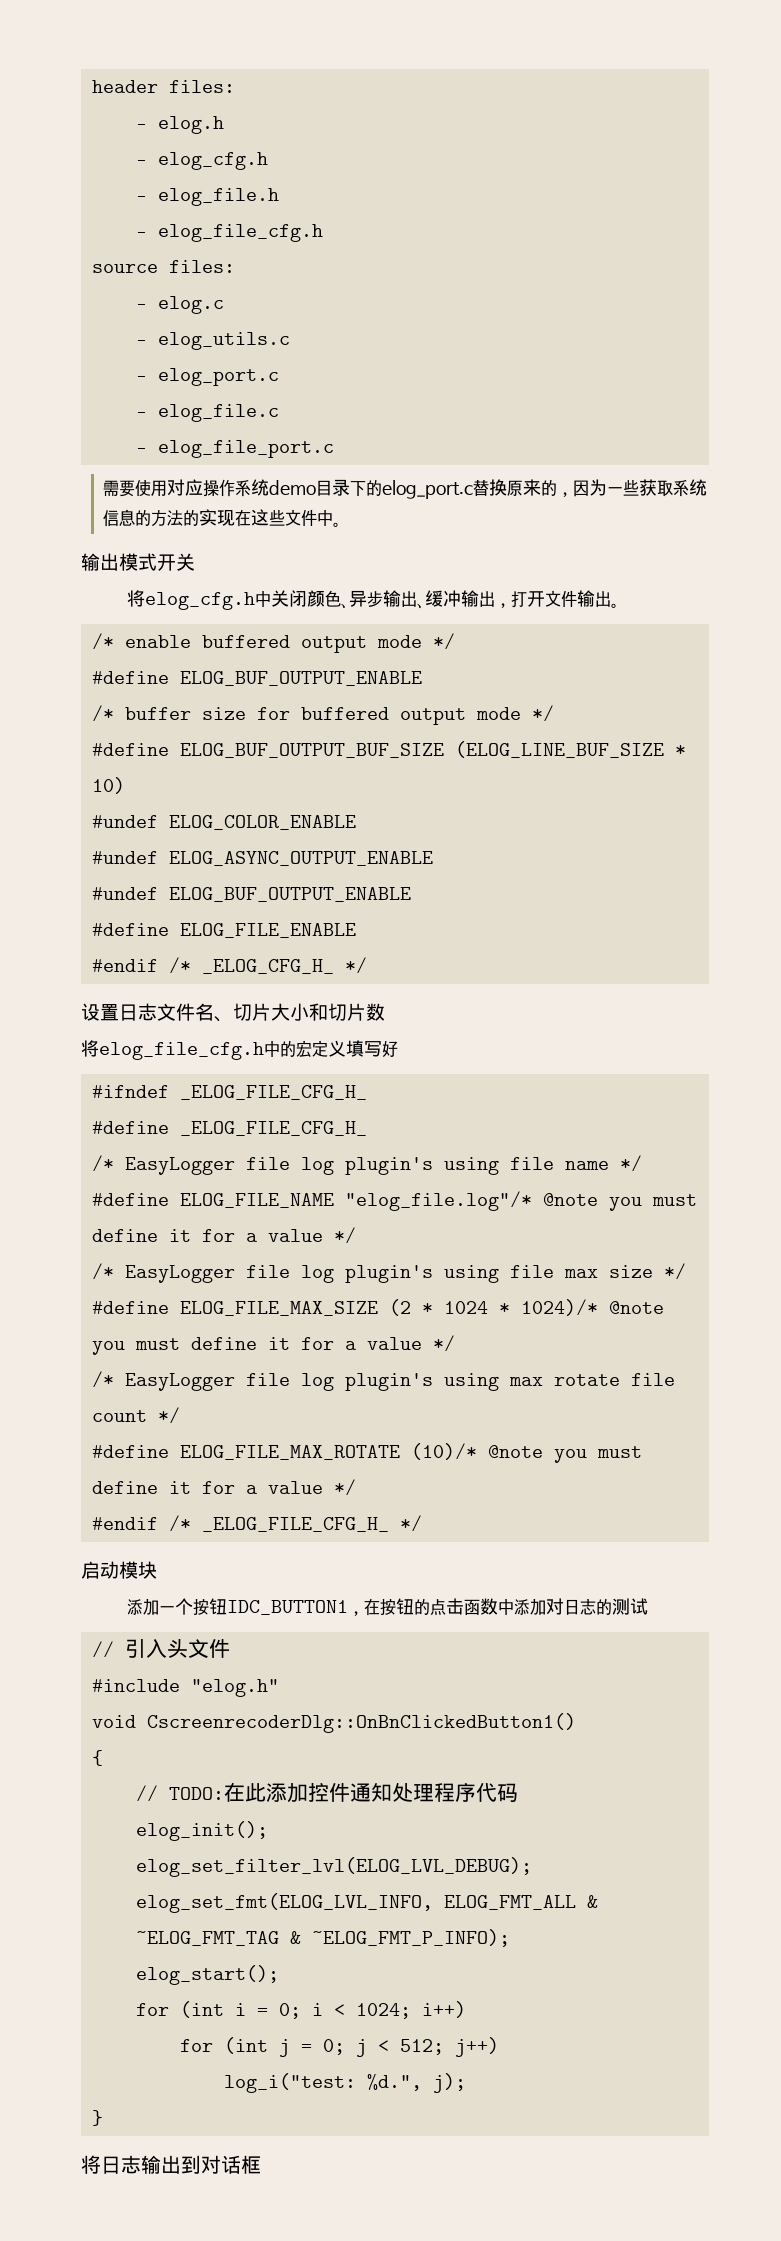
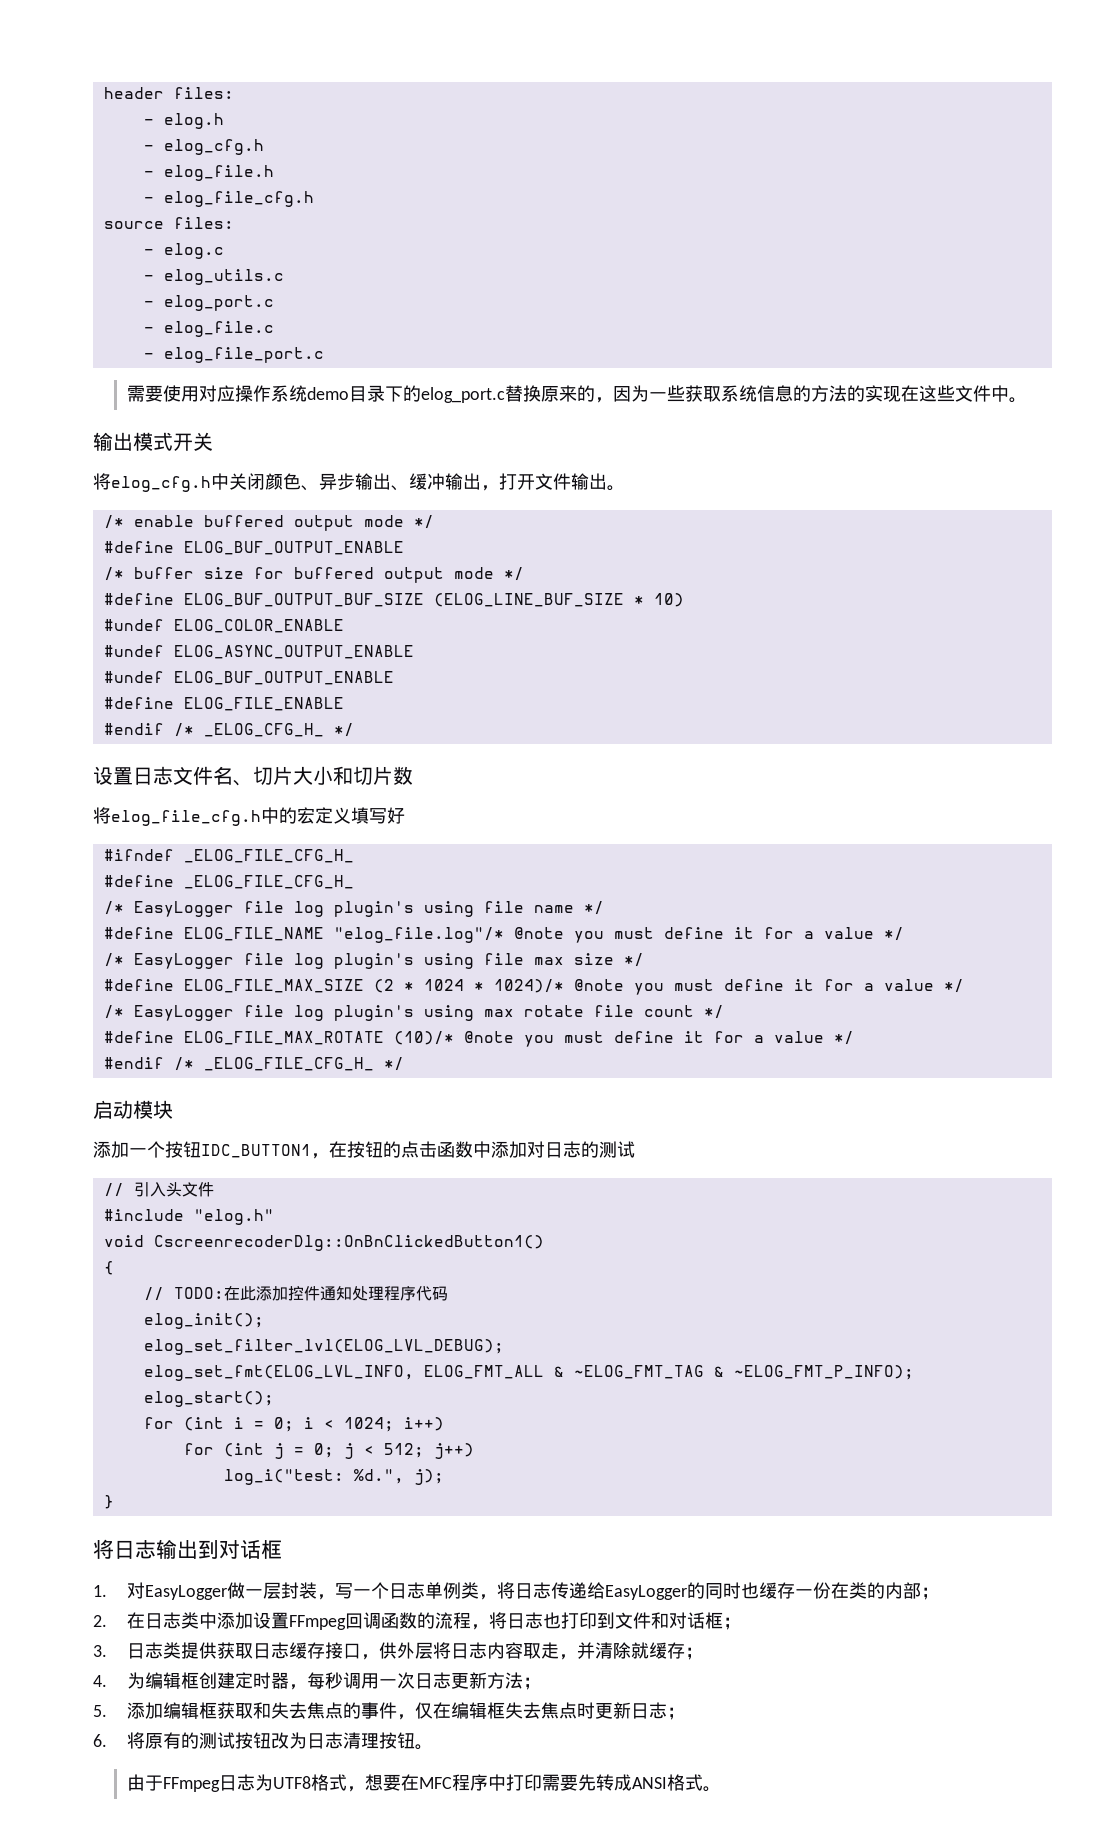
(261, 2164) none -> [93,1582,939,1600] [93,1612,741,1630] [93,1642,703,1660] [93,1672,541,1690] [93,1702,685,1720] [93,1732,433,1750] [126,1774,721,1792] // 1.对EasyLogger做一层封装，写一个日志单例类，将日志传递给EasyLogger的同时也缓存一份在类的内部； // 2.在日志类中添加设置FFmpeg回调函数的流程，将日志也打印到文件和对话框； // 3.日志类提供获取日志缓存接口，供外层将日志内容取走，并清除就缓存； // 4.为编辑框创建定时器，每秒调用一次日志更新方法； // 5.添加编辑框获取和失去焦点的事件，仅在编辑框失去焦点时更新日志； // 6.将原有的测试按钮改为日志清理按钮。 // 由于FFmpeg日志为UTF8格式，想要在MFC程序中打印需要先转成ANSI格式。

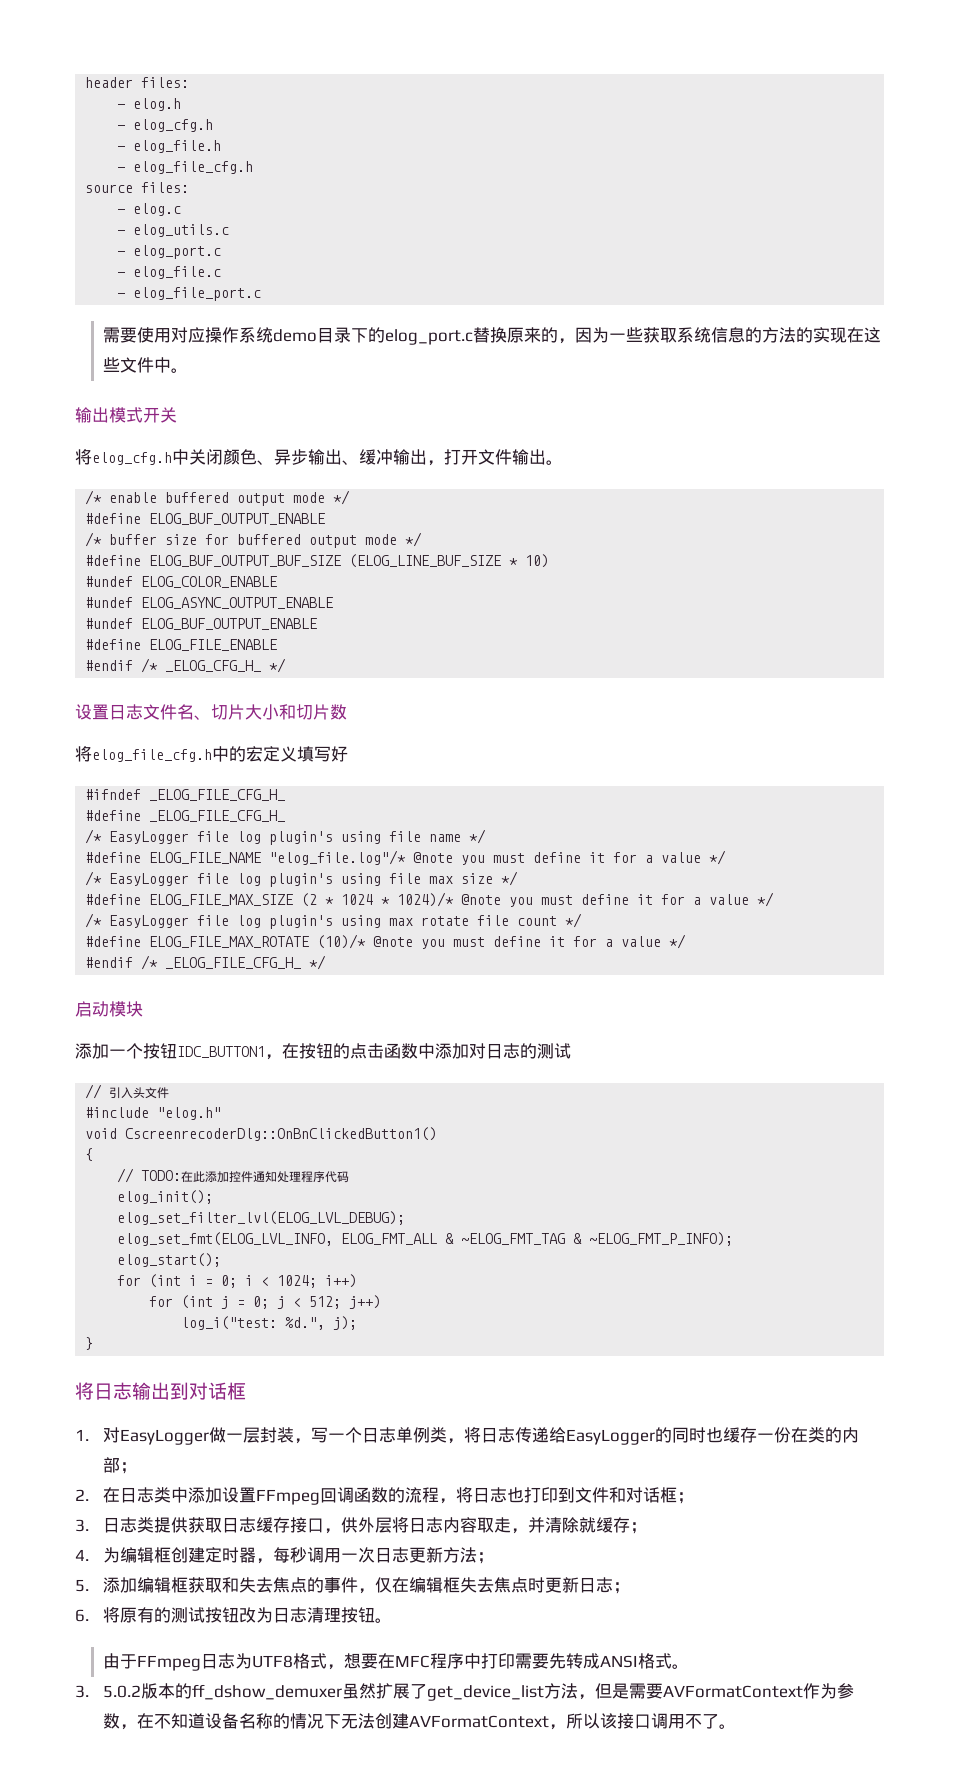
(721, 1789) none -> [75,1683,854,1701] [102,1713,736,1730] // 3. 5.0.2版本的ff_dshow_demuxer虽然扩展了get_device_list方法，但是需要AVFormatContext作为参数，在不知道设备名称的情况下无法创建AVFormatContext，所以该接口调用不了。

